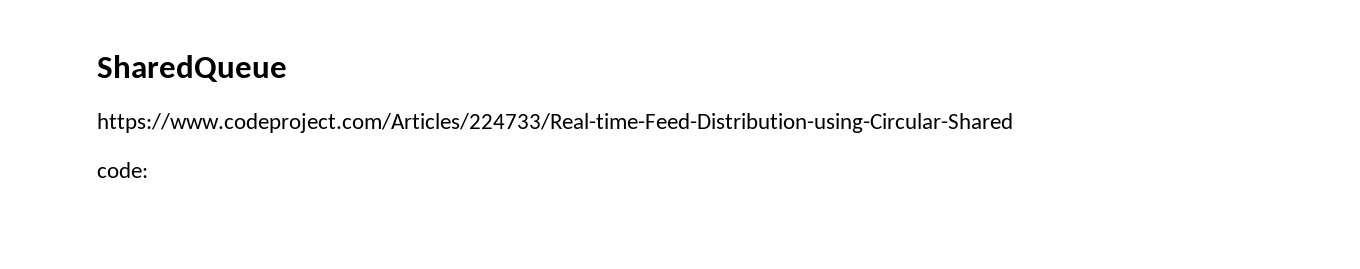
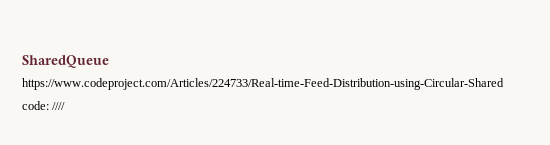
(148, 170) none -> [52,102,66,110] ////

